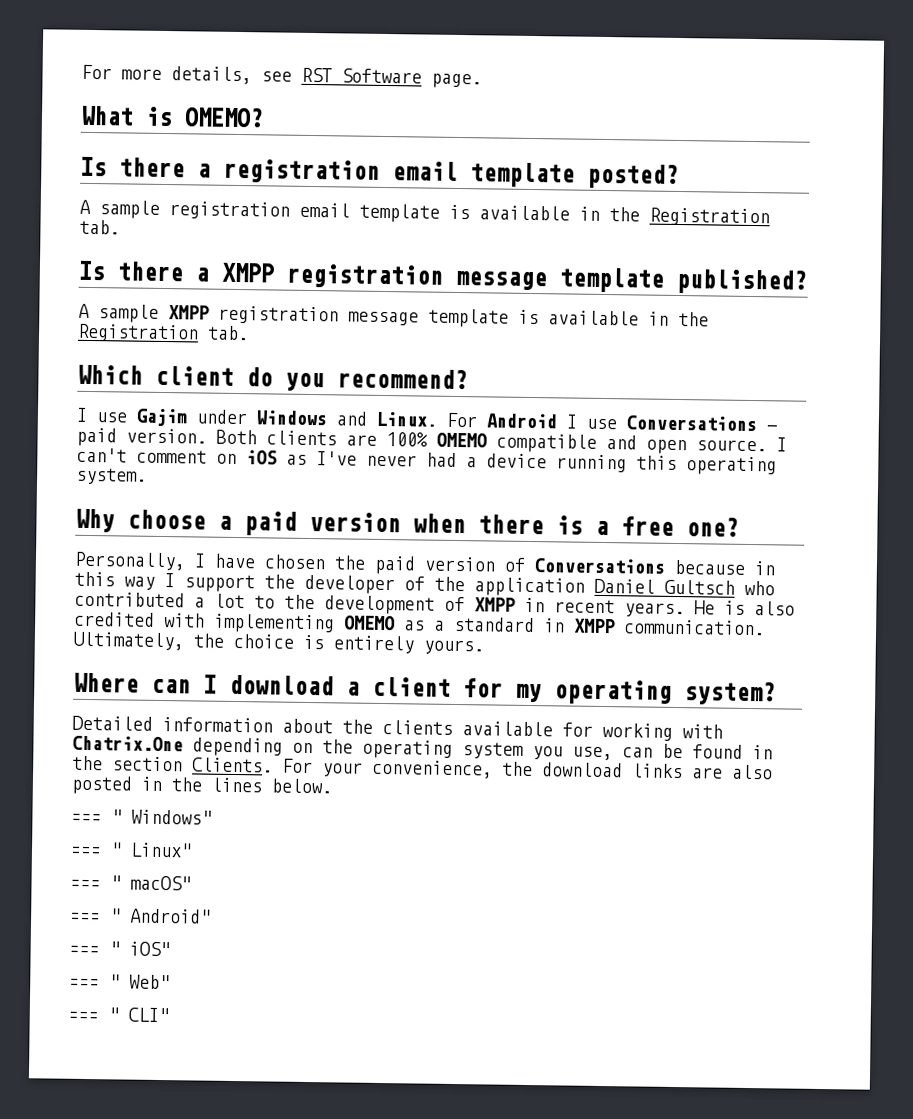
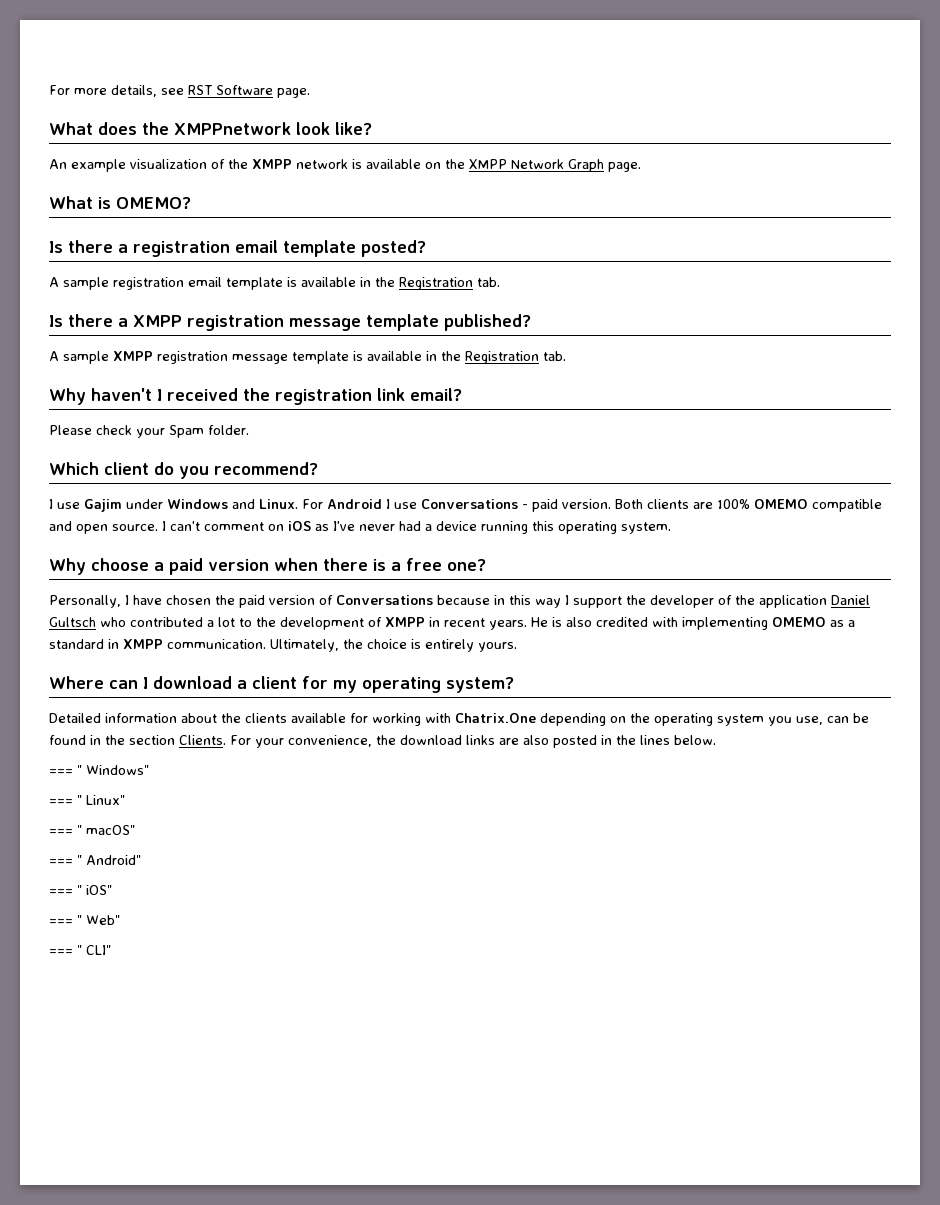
(482, 81) none -> [49,122,372,135] [49,159,641,172] // What does the XMPPnetwork look like? // An example visualization of the XMPP network is available on the XMPP Network Graph page.
(249, 333) none -> [49,388,462,405] [49,425,249,438] // Why haven't I received the registration link email? // Please check your Spam folder.

